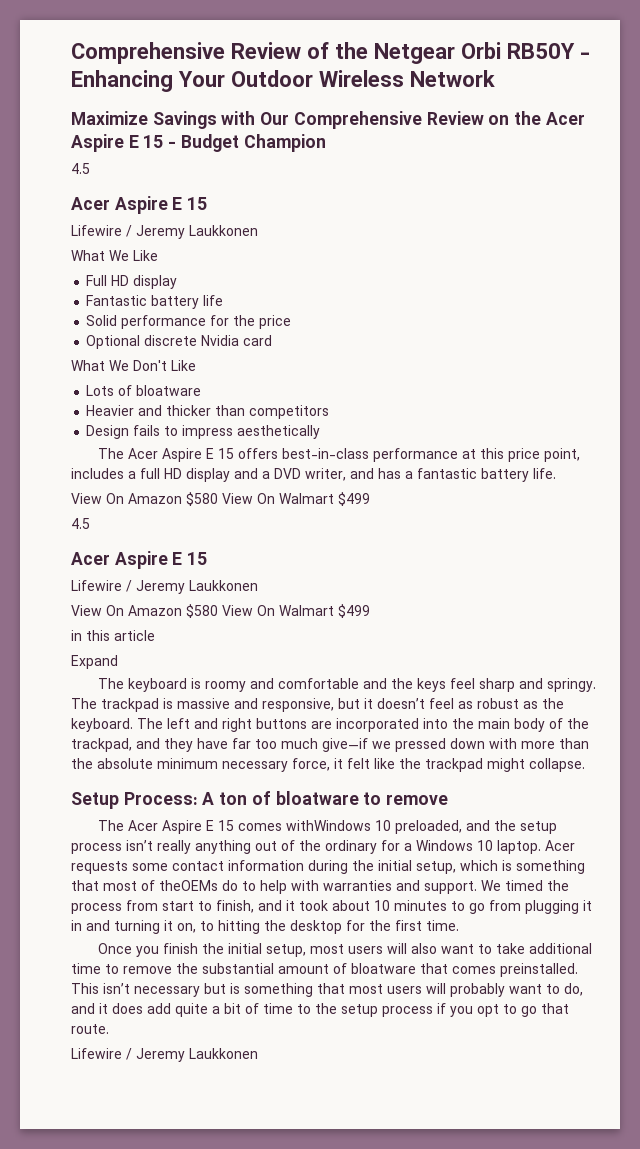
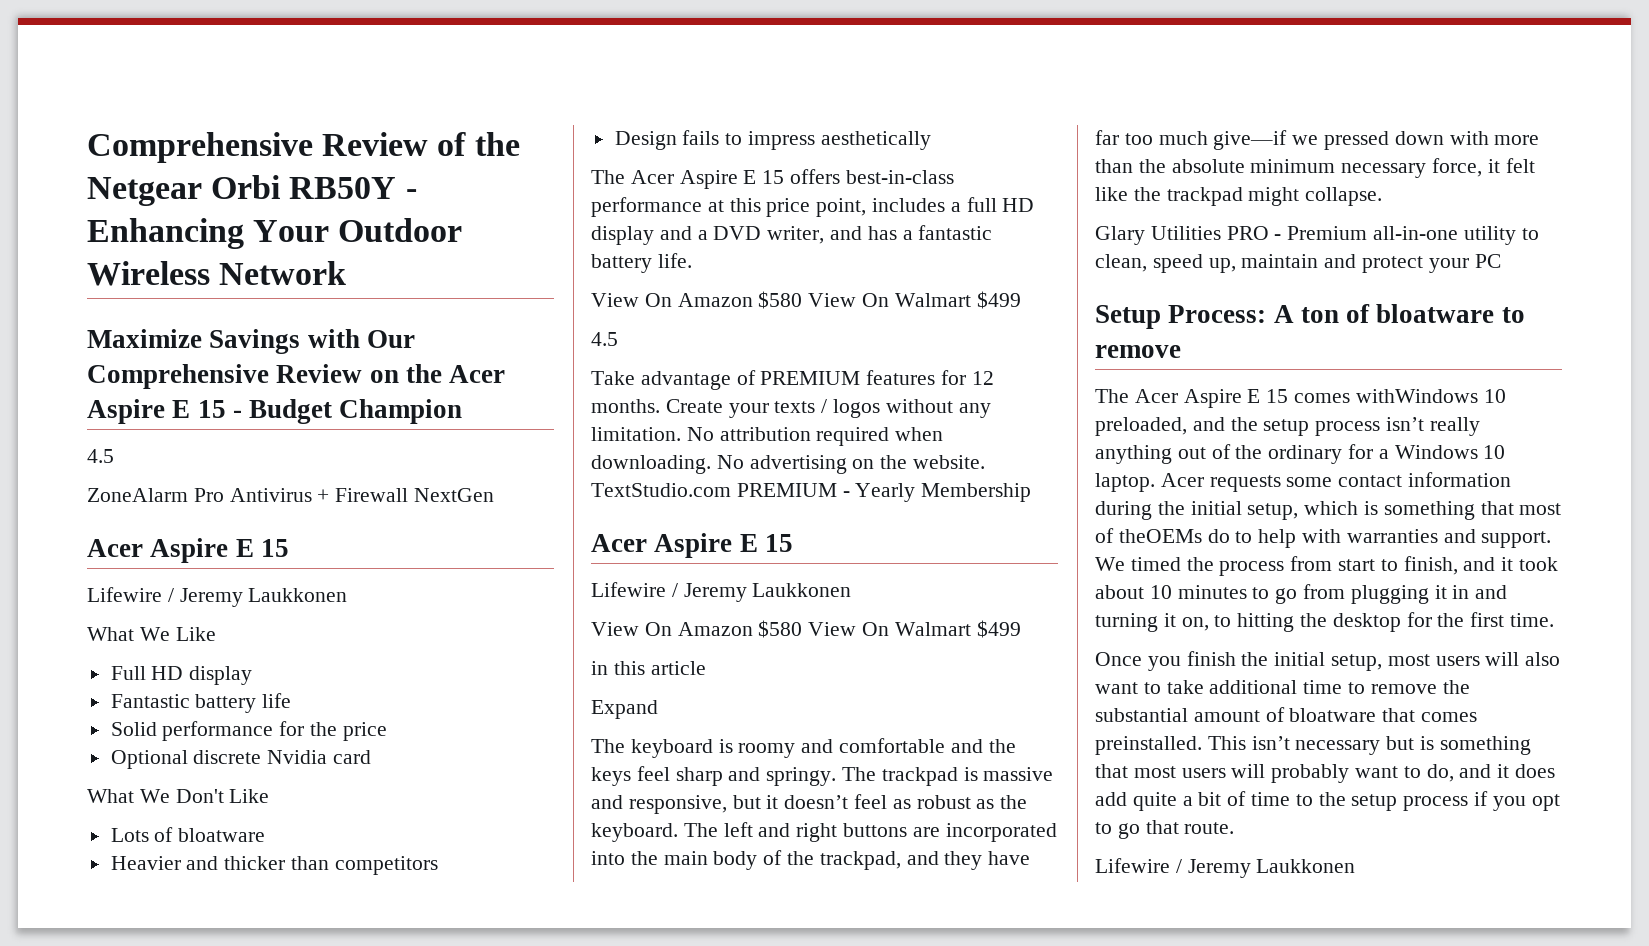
(90, 168) none -> [87,488,495,502] // ZoneAlarm Pro Antivirus + Firewall NextGen
(90, 523) none -> [591,370,994,390] [591,399,991,418] [591,427,944,446] [591,455,986,474] [591,483,1032,502] // Take advantage of PREMIUM features for 12 months. Create your texts / logos without any limitation. No attribution required when downloading. No advertising on the website. TextStudio.com PREMIUM - Yearly Membership
(585, 765) none -> [1095,226,1539,245] [1095,254,1501,273] // Glary Utilities PRO - Premium all-in-one utility to clean, speed up, maintain and protect your PC

